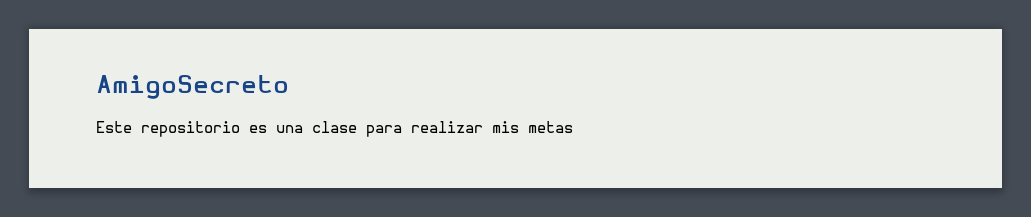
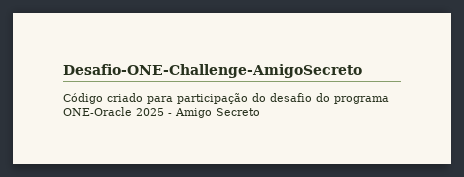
[96,75,289,99] [96,121,573,137] AmigoSecreto // Este repositorio es una clase para realizar mis metas -> [63,64,362,78] [63,93,389,104] [63,107,260,118] Desafio-ONE-Challenge-AmigoSecreto // Código criado para participação do desafio do programa ONE-Oracle 2025 - Amigo Secreto

